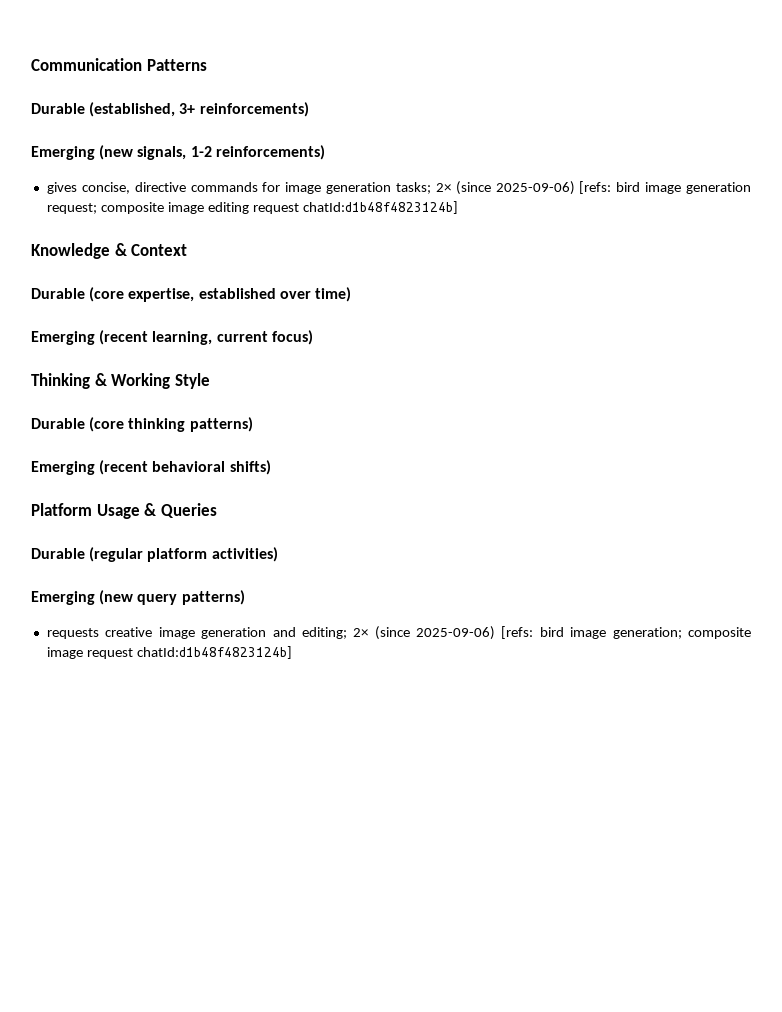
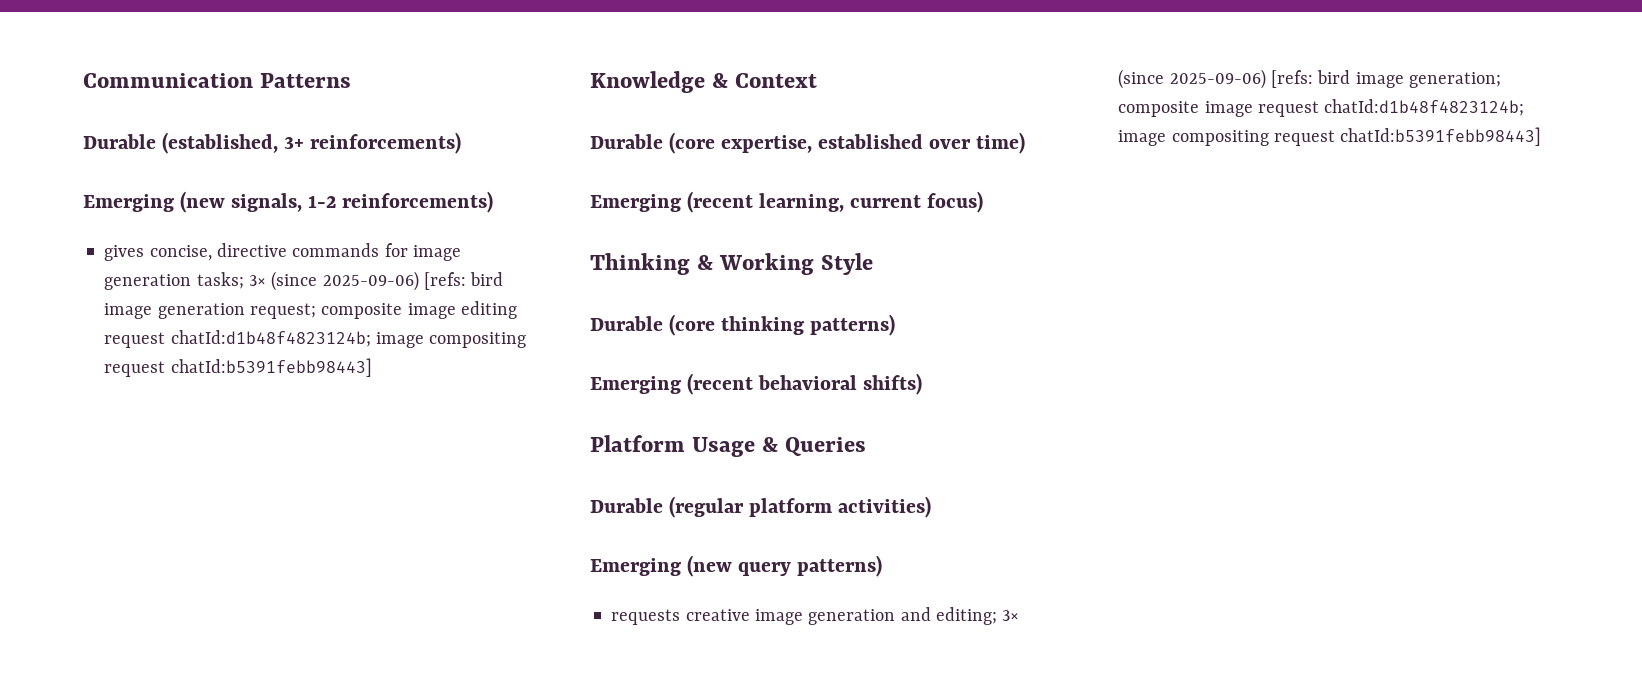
[435,183,451,192] 2× -> [248,275,266,286] 3×
[302,201,458,214] chatId:d1b48f4823124b] -> [170,330,527,348] [104,358,372,377] chatId:d1b48f4823124b; image compositing request chatId:b5391febb98443]
[353,628,369,637] 2× -> [1002,610,1020,621] 3×
[136,646,292,659] chatId:d1b48f4823124b] -> [1324,99,1525,116] [1118,127,1542,146] chatId:d1b48f4823124b; image compositing request chatId:b5391febb98443]

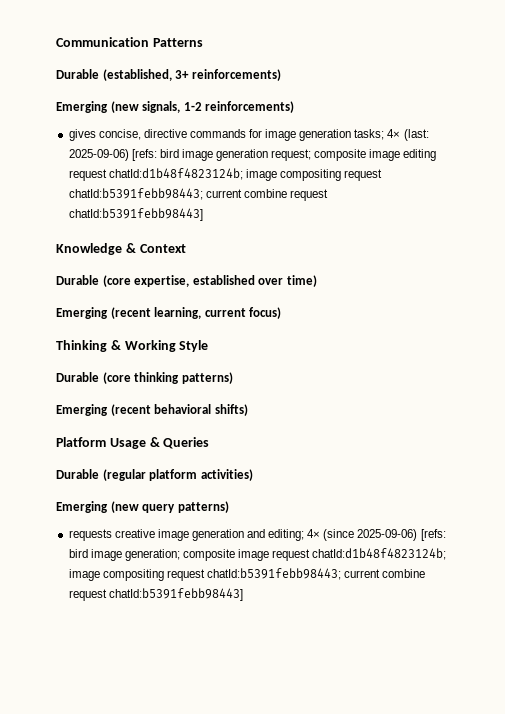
[248,271,318,291] 3× (since -> [387,129,429,141] 4× (last:
(166, 369) none -> [68,188,328,201] chatId:b5391febb98443; current combine request
[1002,610,1020,621] 3× -> [307,529,321,538] 4×
(1335, 138) none -> [206,568,426,580] [68,589,107,601] chatId:b5391febb98443; current combine request

